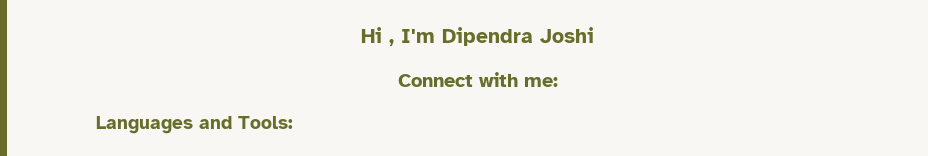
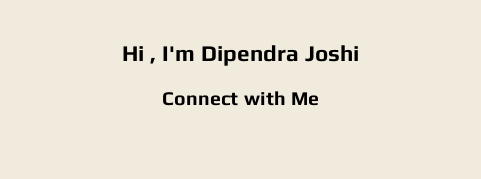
[523,77,558,87] [96,116,293,134] me: // Languages and Tools: -> [290,92,319,106] Me

